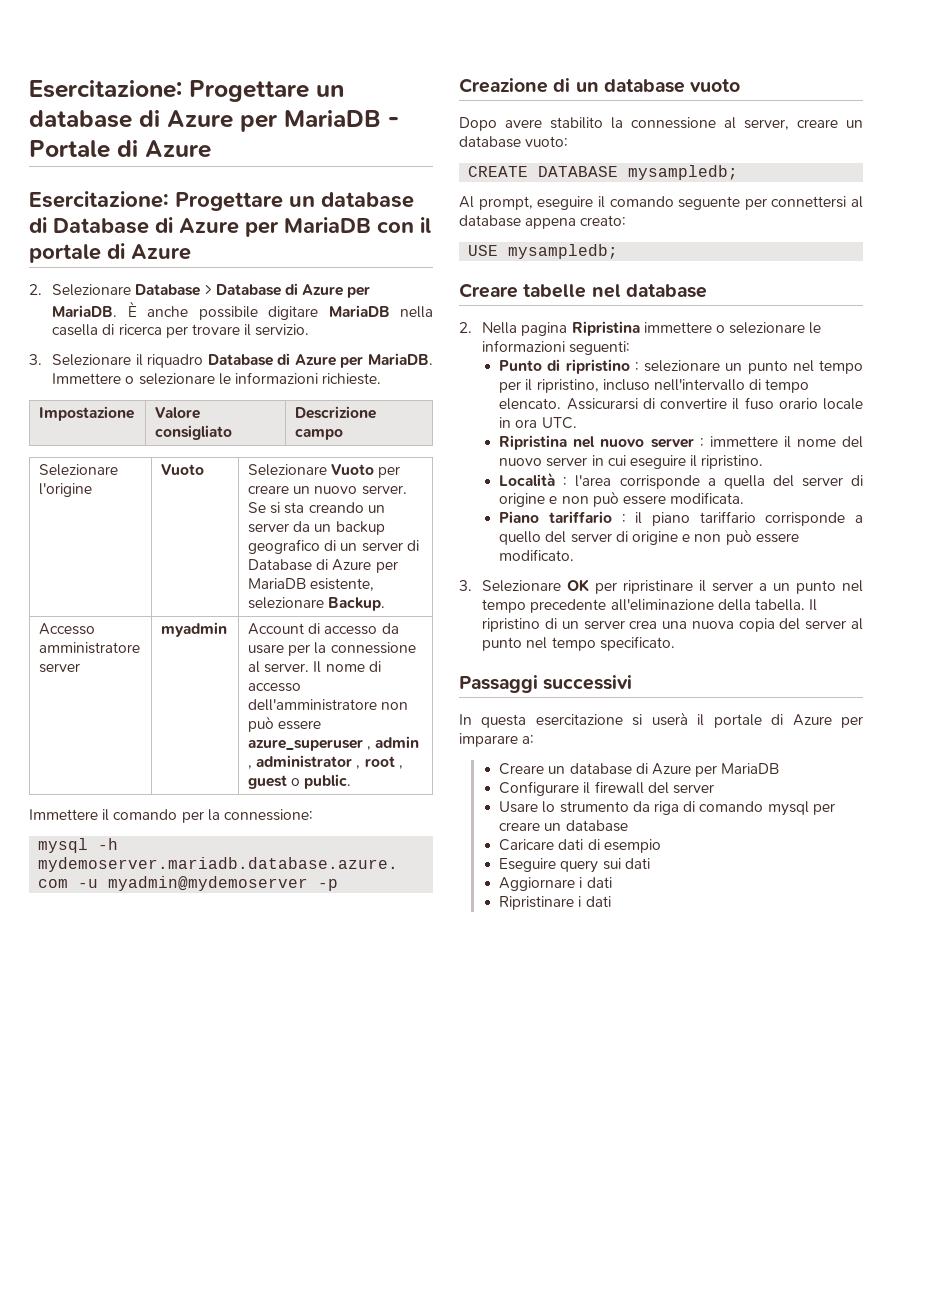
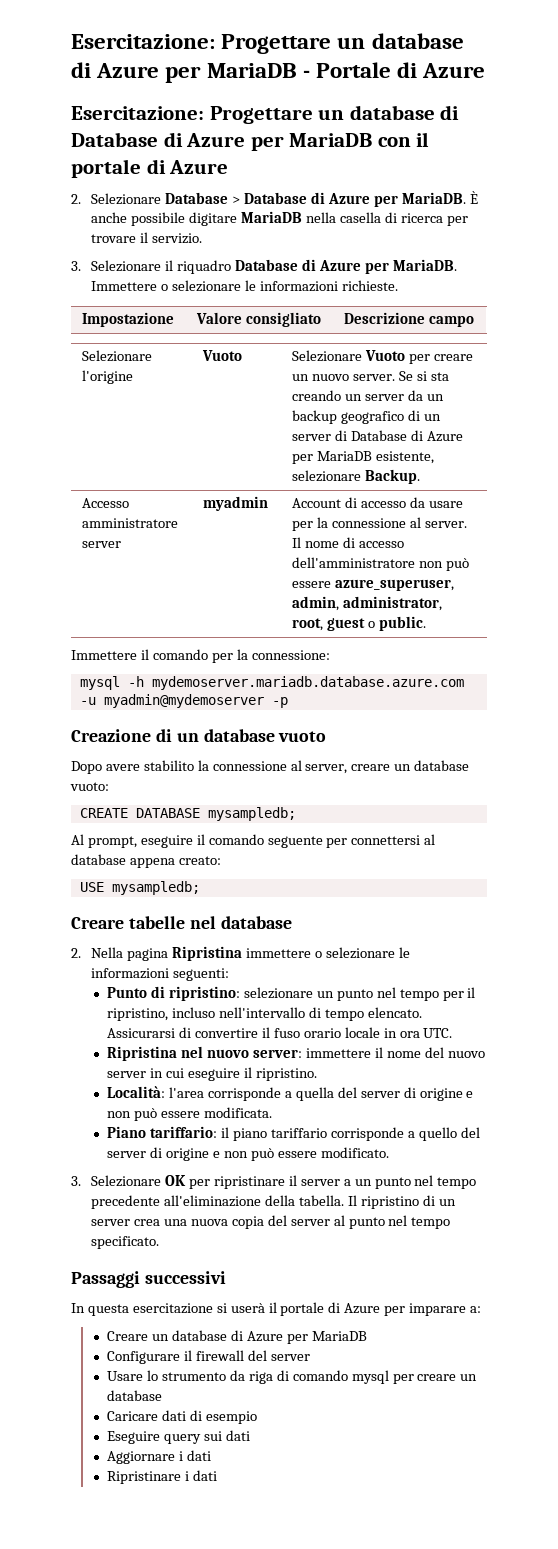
[248,736,420,751] [248,755,403,769] azure_superuser , admin , administrator , root , -> [335,579,455,591] [292,596,443,611] [292,618,324,631] azure_superuser, admin, administrator, root,
[565,359,639,374] ripristino : -> [169,986,241,1001] ripristino:
[650,438,704,448] server : -> [252,1049,302,1058] server:
[499,472,568,486] Località : -> [107,1086,166,1098] Località:
[548,511,626,523] tariffario : -> [150,1126,218,1138] tariffario:

